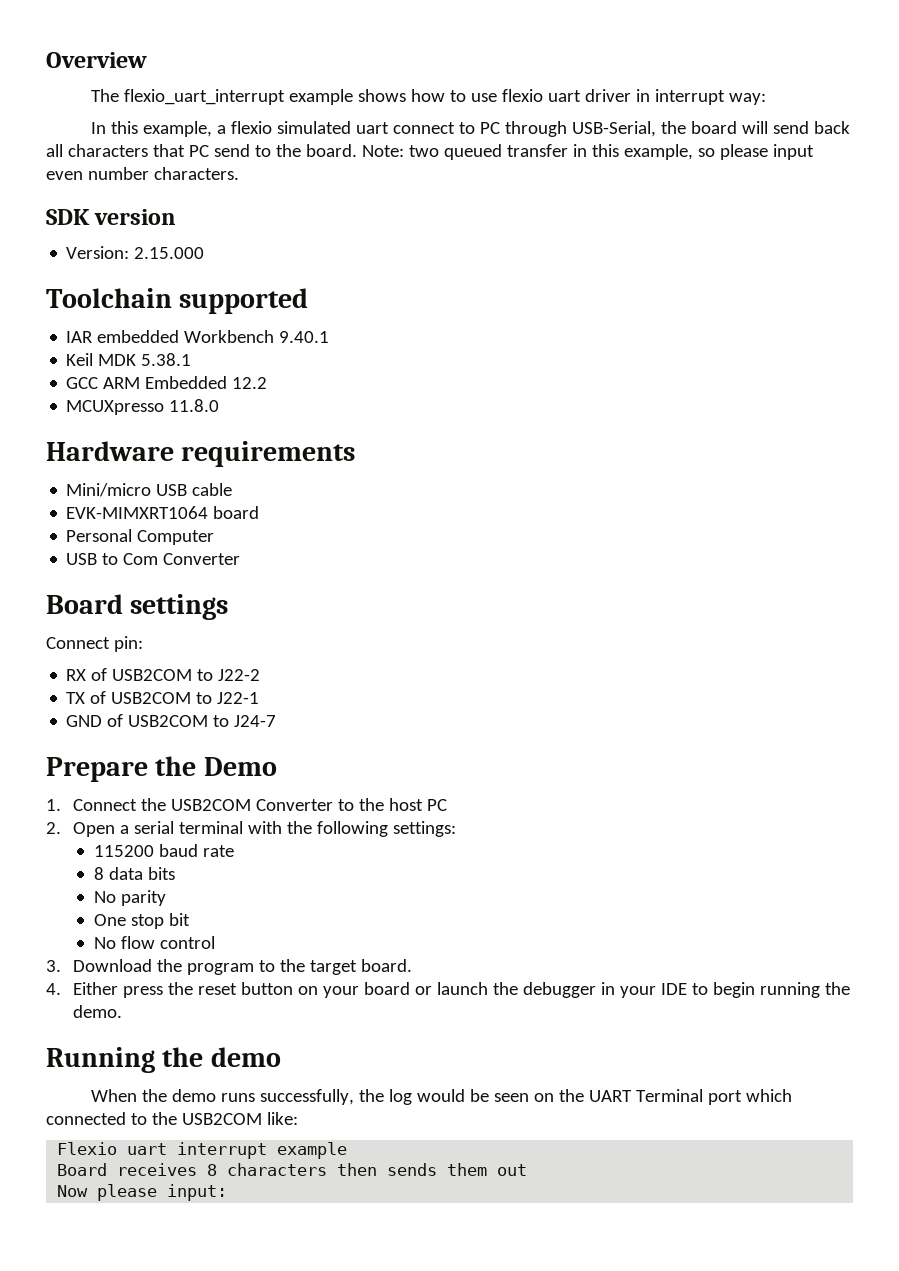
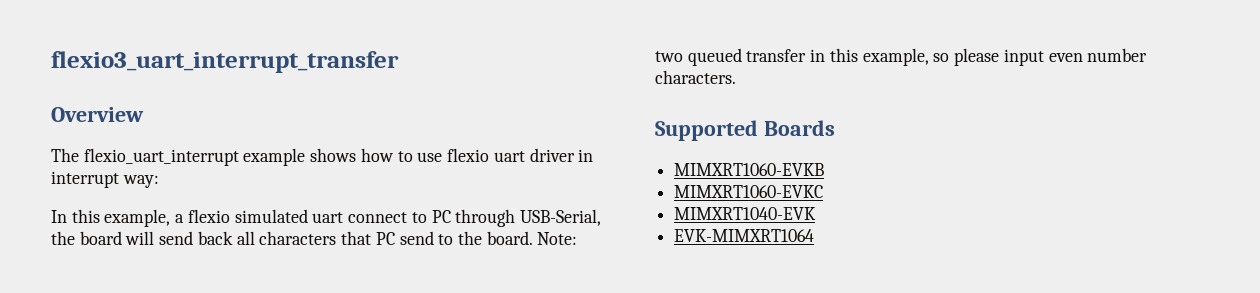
(46, 60) none -> [51,51,399,73] flexio3_uart_interrupt_transfer //
[46,209,177,225] [66,246,205,259] [46,288,309,314] [66,330,330,343] [66,353,192,366] [66,376,268,389] [66,399,220,415] [46,441,356,467] [66,483,233,497] [66,506,260,519] [66,529,215,545] [66,553,241,565] [46,594,229,620] [46,636,143,652] [66,668,261,681] [66,691,260,704] [66,714,277,727] [46,756,277,782] [46,798,448,811] [46,821,457,837] [93,844,234,857] [93,867,175,880] [93,890,166,906] [93,913,190,929] [93,936,215,949] [46,959,413,975] [46,982,851,998] [73,1005,123,1018] [46,1047,281,1073] [90,1089,792,1105] [46,1112,298,1125] [57,1142,348,1159] [57,1163,528,1176] [57,1184,228,1201] SDK version // Version: 2.15.000 // Toolchain supported // IAR embedded Workbench 9.40.1 // Keil MDK 5.38.1 // GCC ARM Embedded 12.2 // MCUXpresso 11.8.0 // Hardware requirements // Mini/micro USB cable // EVK-MIMXRT1064 board // Personal Computer // USB to Com Converter // Board settings // Connect pin: // RX of USB2COM to J22-2 // TX of USB2COM to J22-1 // GND of USB2COM to J24-7 // Prepare the Demo // 1. Connect the USB2COM Converter to the host PC // 2. Open a serial terminal with the following settings: // 115200 baud rate // 8 data bits // No parity // One stop bit // No flow control // 3. Download the program to the target board. // 4. Either press the reset button on your board or launch the debugger in your IDE to begin running the demo. // Running the demo // When the demo runs successfully, the log would be seen on the UART Terminal port which connected to the USB2COM like: // Flexio uart interrupt example // Board receives 8 characters then sends them out // Now please input: -> [655,120,835,141] [674,163,825,176] [674,185,824,198] [674,207,817,220] [674,229,815,242] Supported Boards // MIMXRT1060-EVKB // MIMXRT1060-EVKC // MIMXRT1040-EVK // EVK-MIMXRT1064

